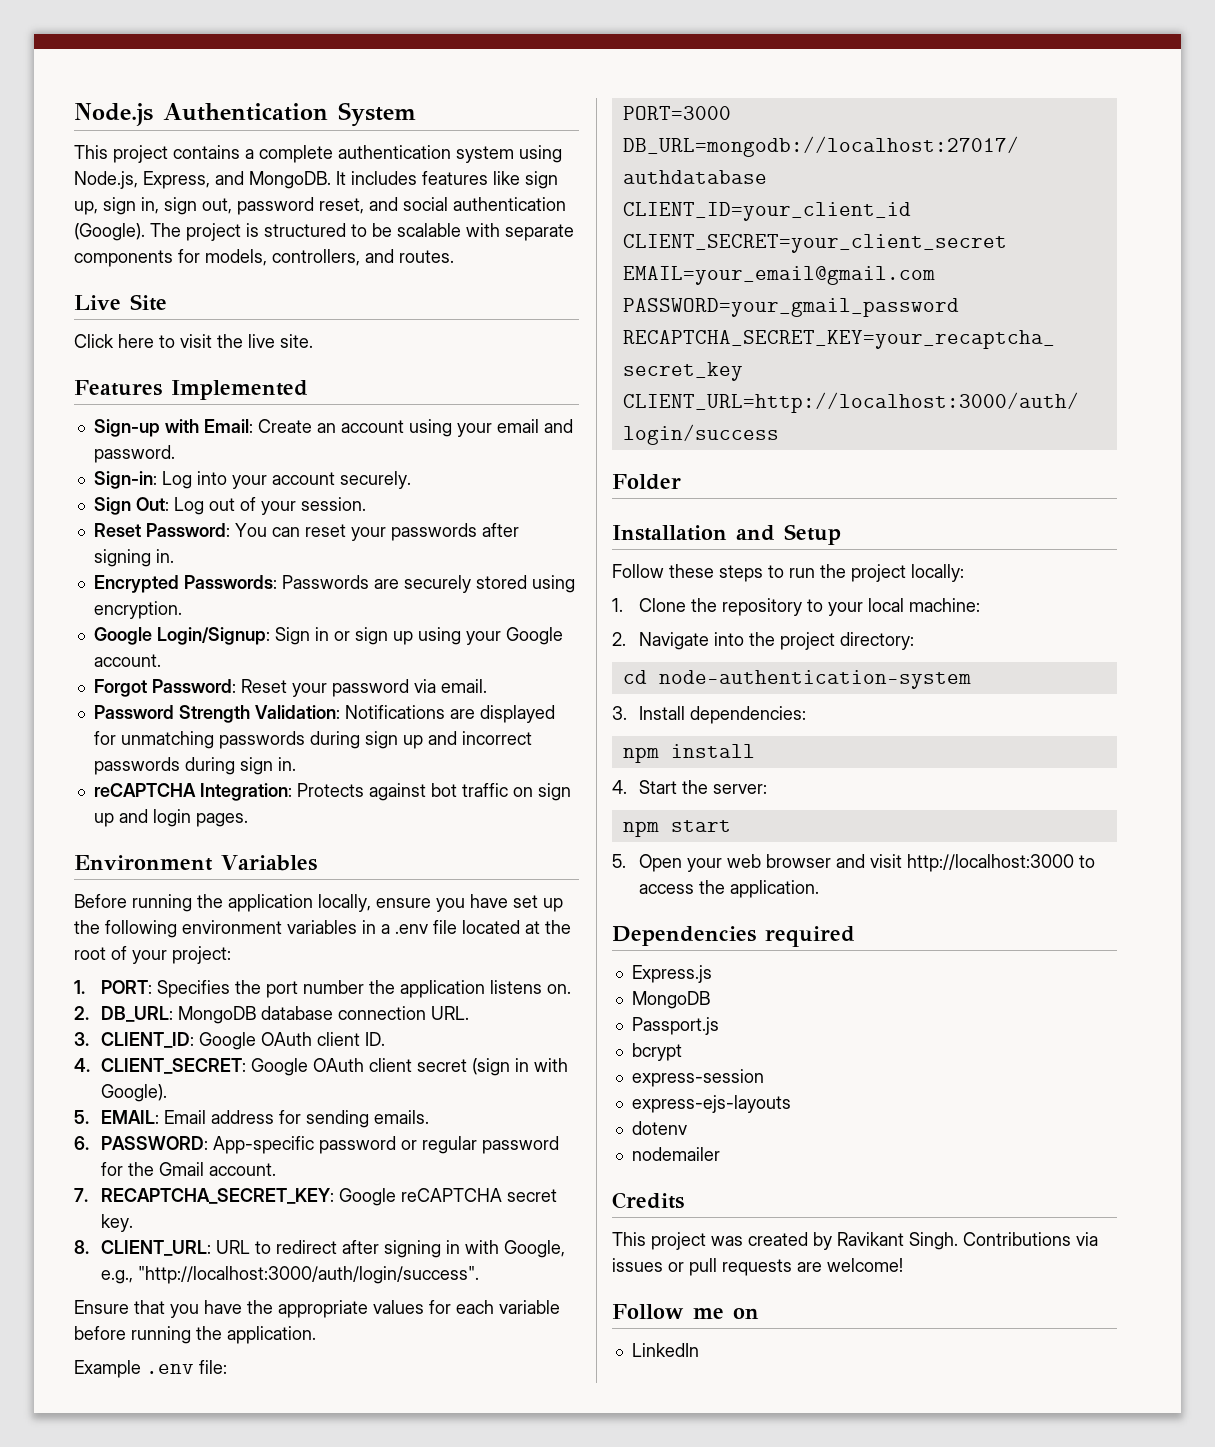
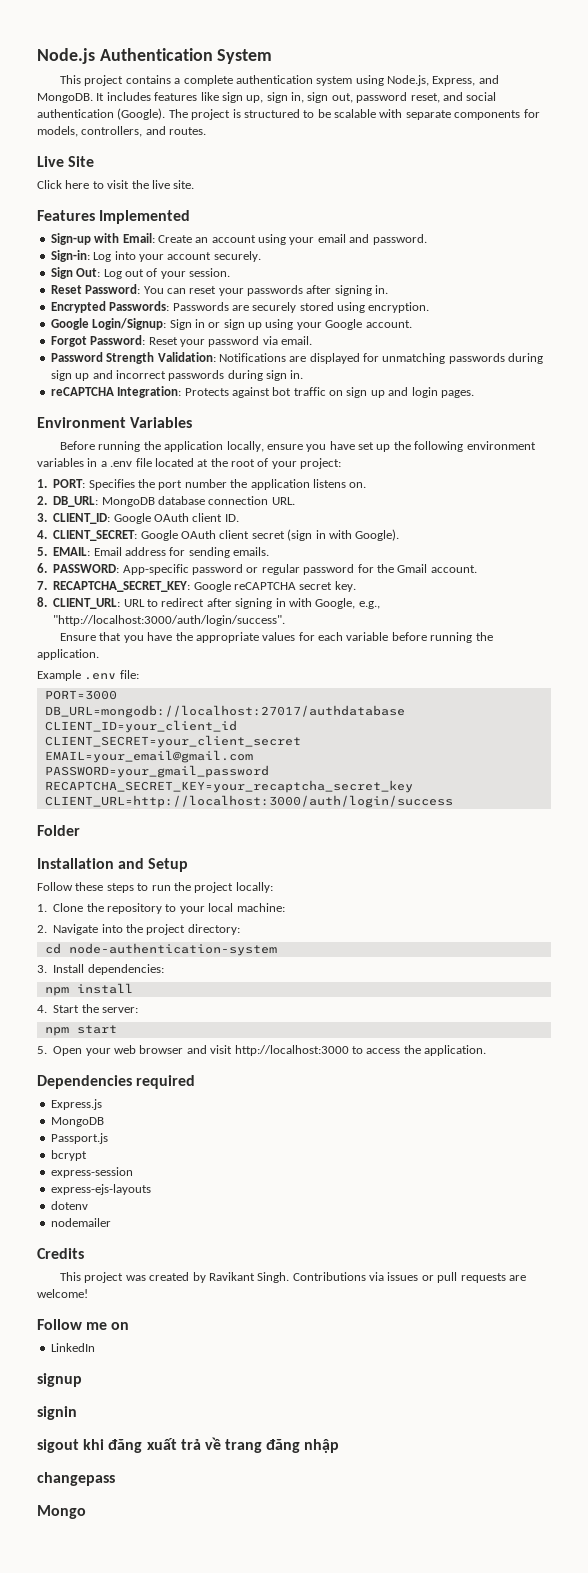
(699, 1350) none -> [37,1373,82,1387] [37,1406,77,1420] [37,1437,340,1453] [37,1472,115,1486] [37,1505,86,1519] // signup // signin // sigout khi đăng xuất trả về trang đăng nhập // changepass // Mongo

